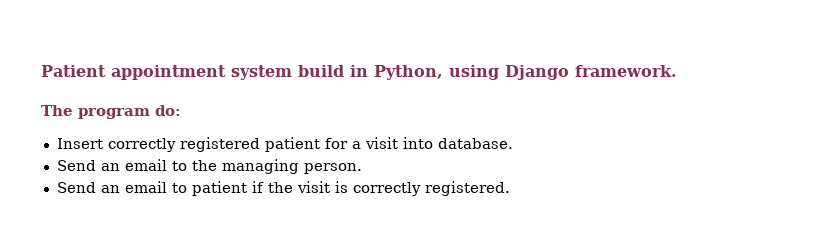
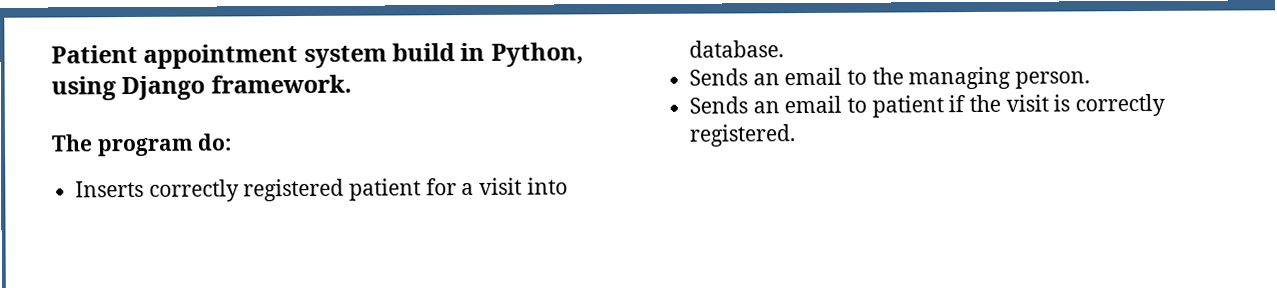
[56,138,103,149] Insert -> [75,180,145,198] Inserts
[56,160,96,171] Send -> [689,68,749,86] Sends
[56,182,96,193] Send -> [689,96,749,114] Sends

